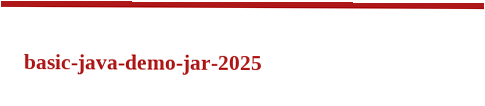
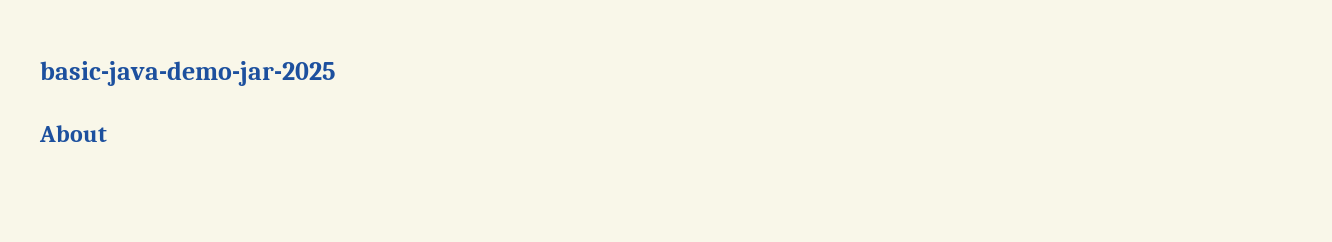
(262, 65) none -> [39,125,107,142] // About

